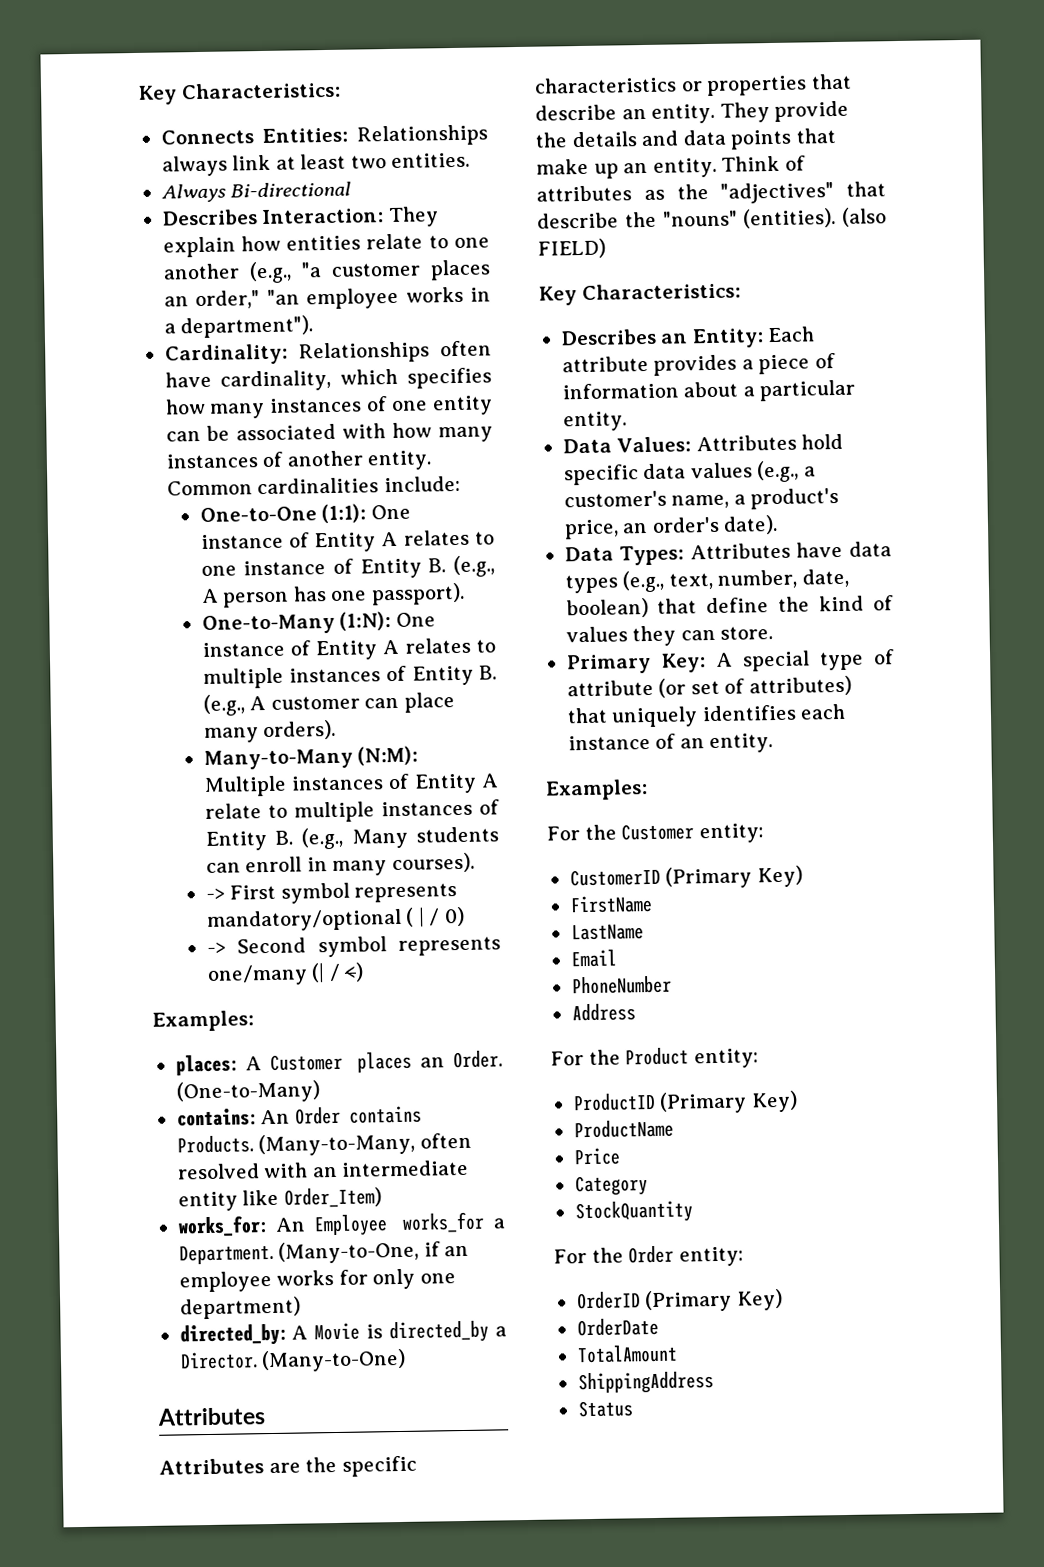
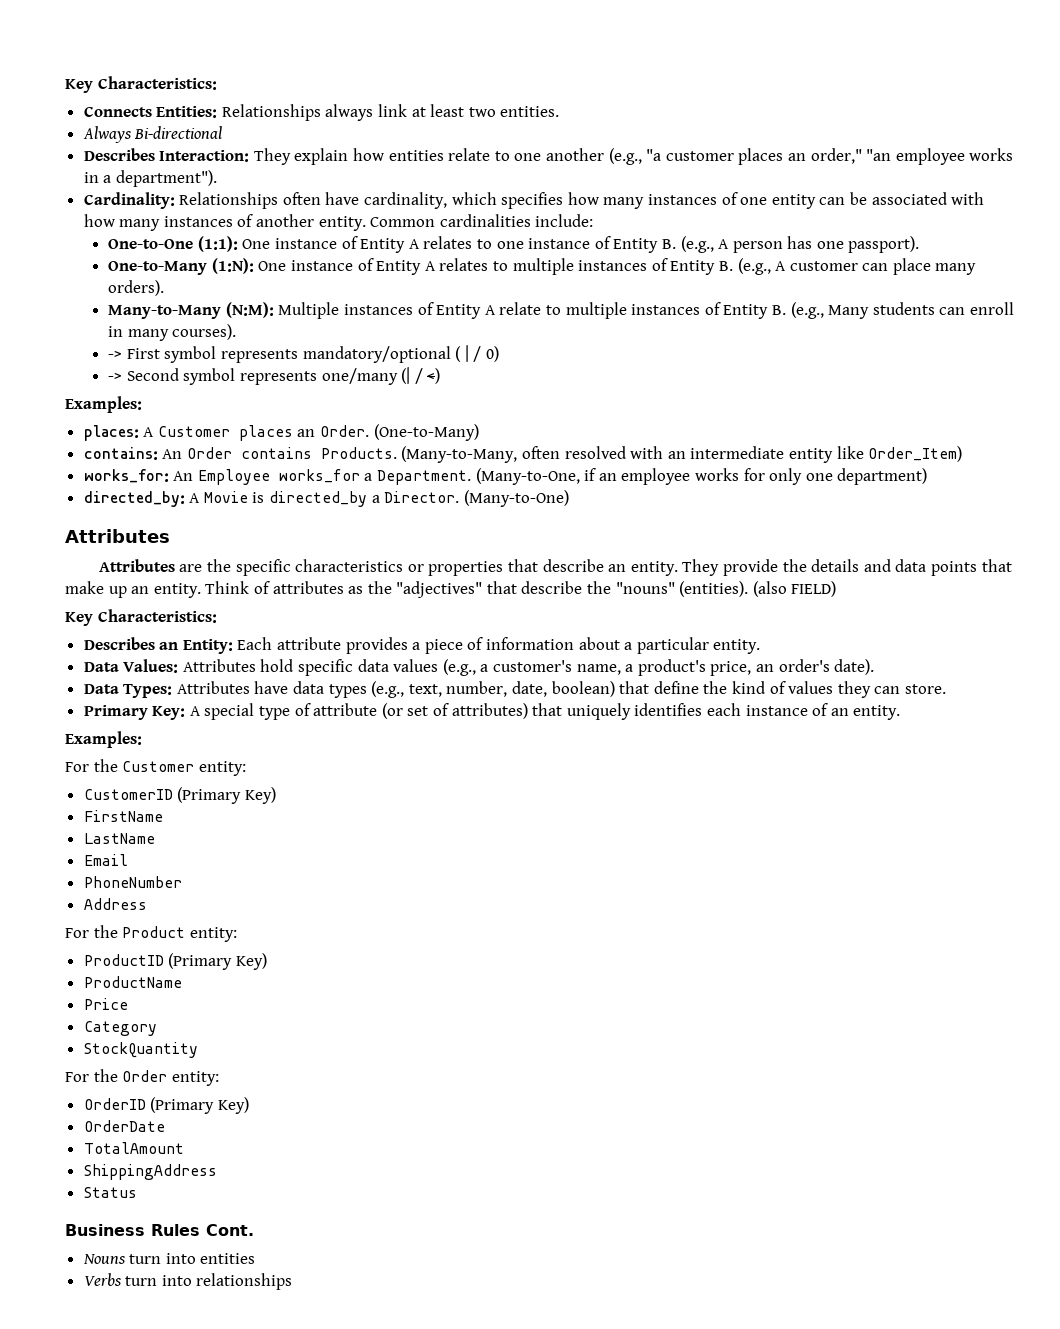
(633, 1409) none -> [65,1224,254,1236] [82,1253,256,1264] [83,1273,293,1290] // Business Rules Cont. // Nouns turn into entities // Verbs turn into relationships

